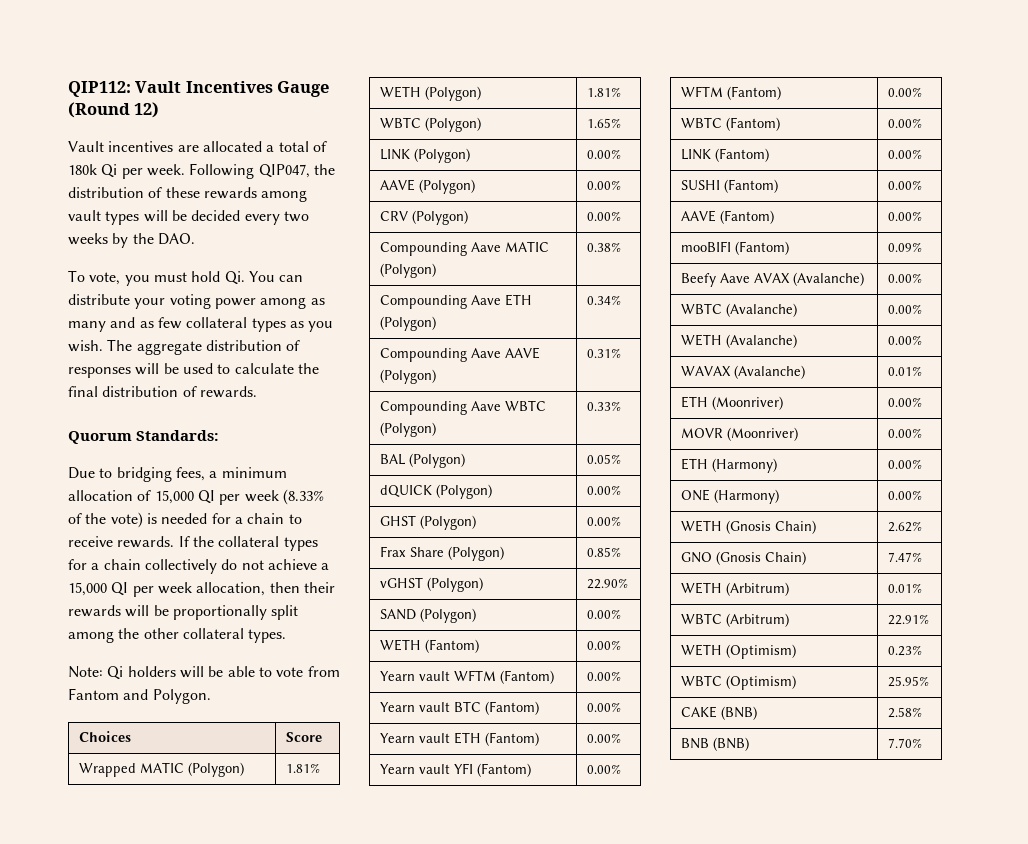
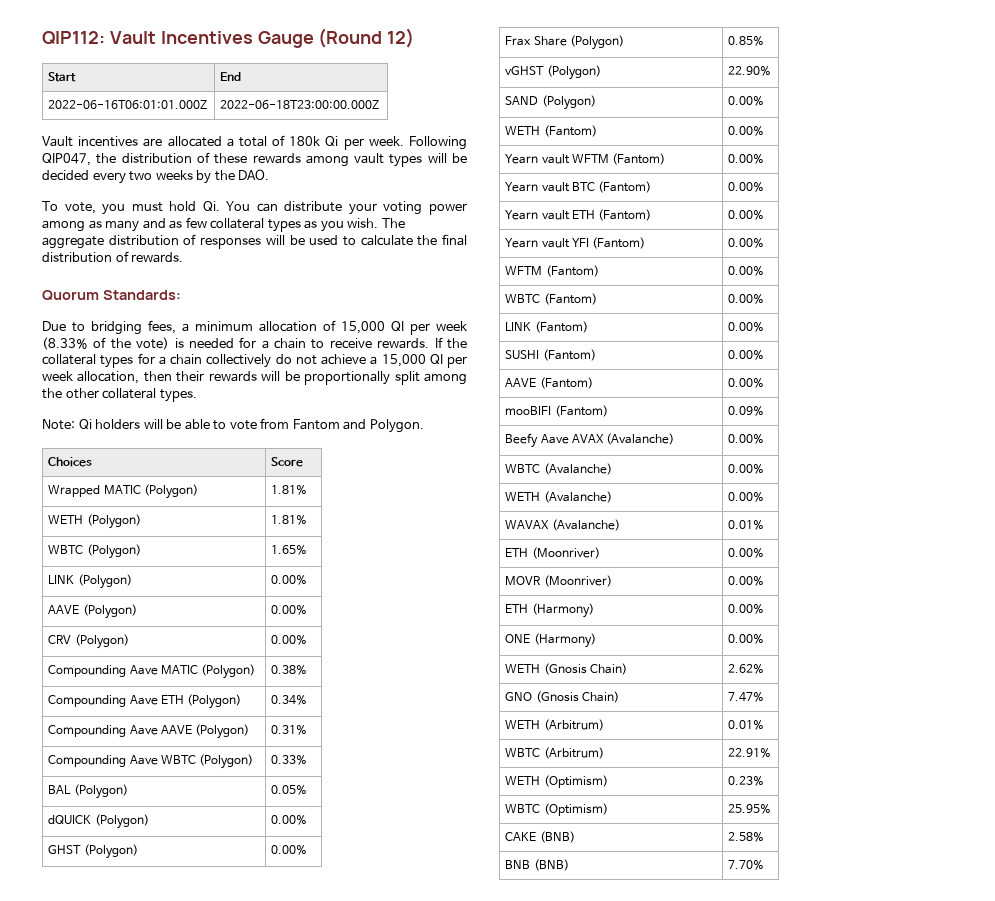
(160, 110) none -> [48,72,77,82] [220,72,242,81] [48,100,208,109] [220,100,380,109] // Start | End // 2022-06-16T06:01:01.000Z | 2022-06-18T23:00:00.000Z

